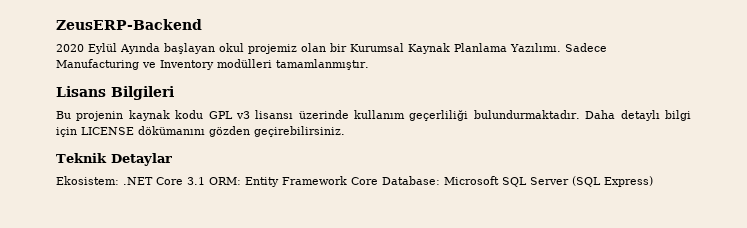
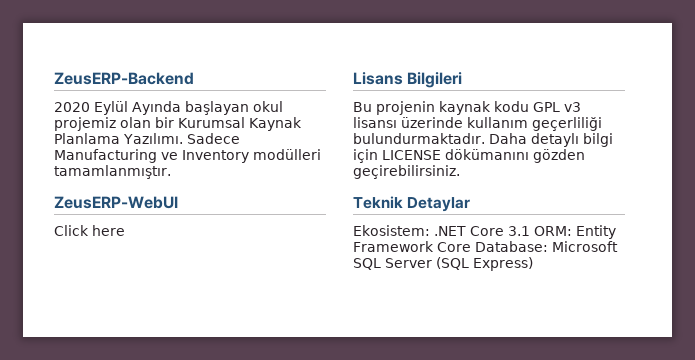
(369, 64) none -> [54,196,178,209] [54,225,125,236] // ZeusERP-WebUI // Click here

